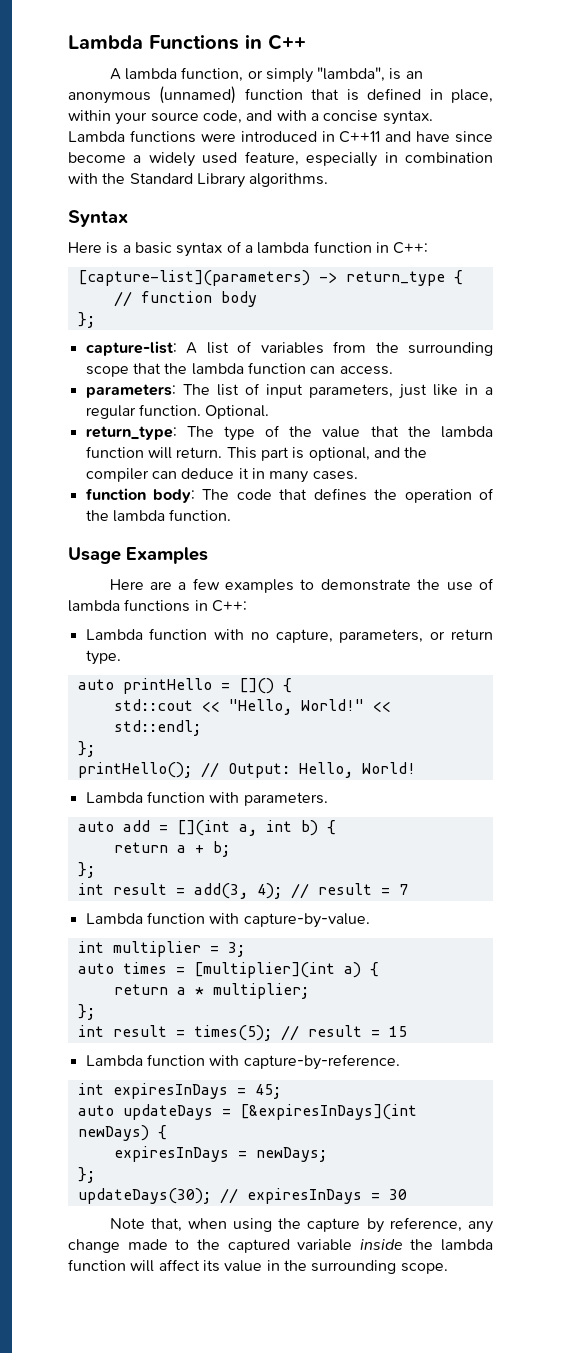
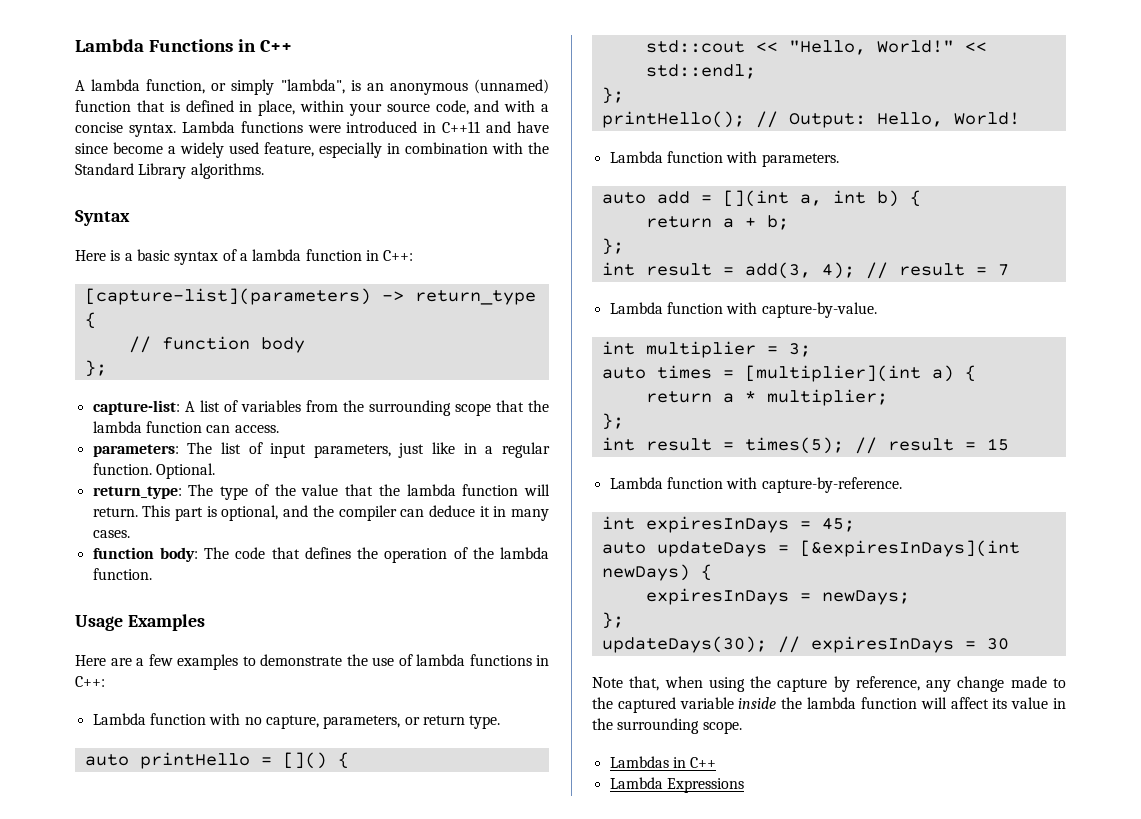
(448, 1268) none -> [609,756,717,768] [609,777,744,793] // Lambdas in C++ // Lambda Expressions

